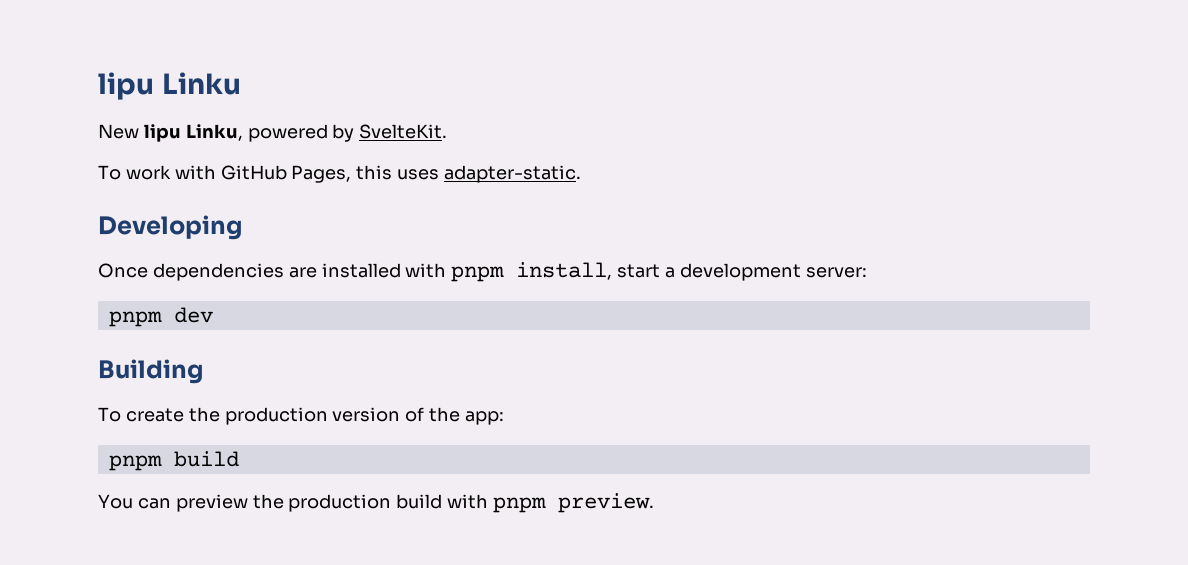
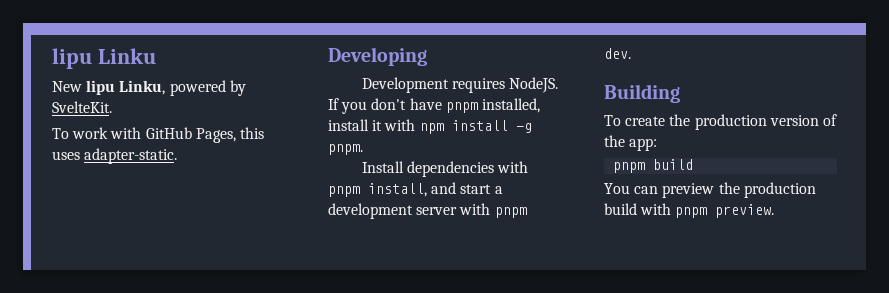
[98,263,401,281] Once dependencies are installed -> [361,77,559,93] [328,98,540,114] [328,119,532,134] [328,144,363,155] [361,161,494,177] Development requires NodeJS. If you don't have pnpm installed, install it with npm install -g pnpm. // Install dependencies
(613, 271) none -> [431,182,457,194] and
[805,267,867,278] [108,307,213,327] server: // pnpm dev -> [416,203,527,218] [604,48,631,59] server with pnpm dev.

